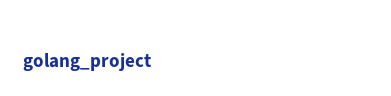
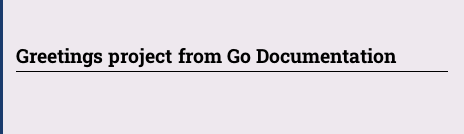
[23,53,151,71] golang_project -> [16,47,398,68] Greetings project from Go Documentation

